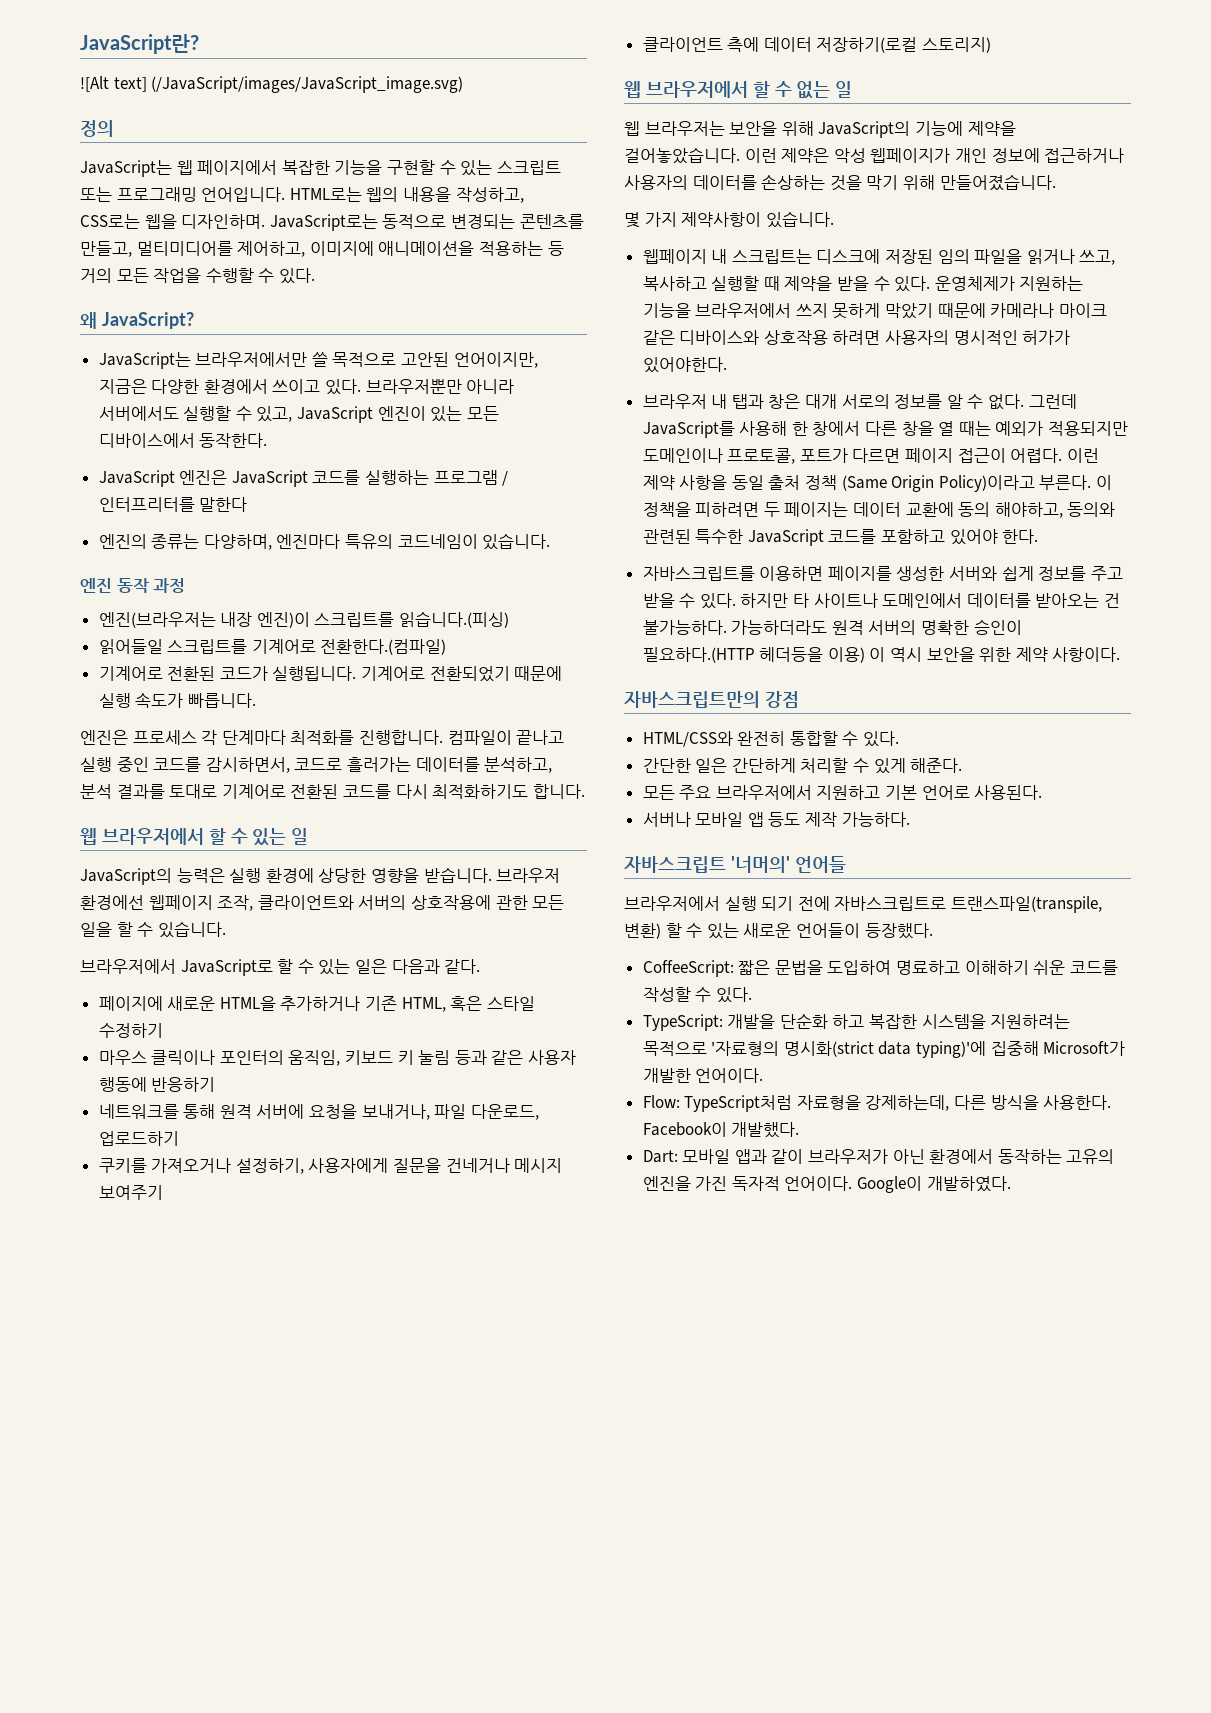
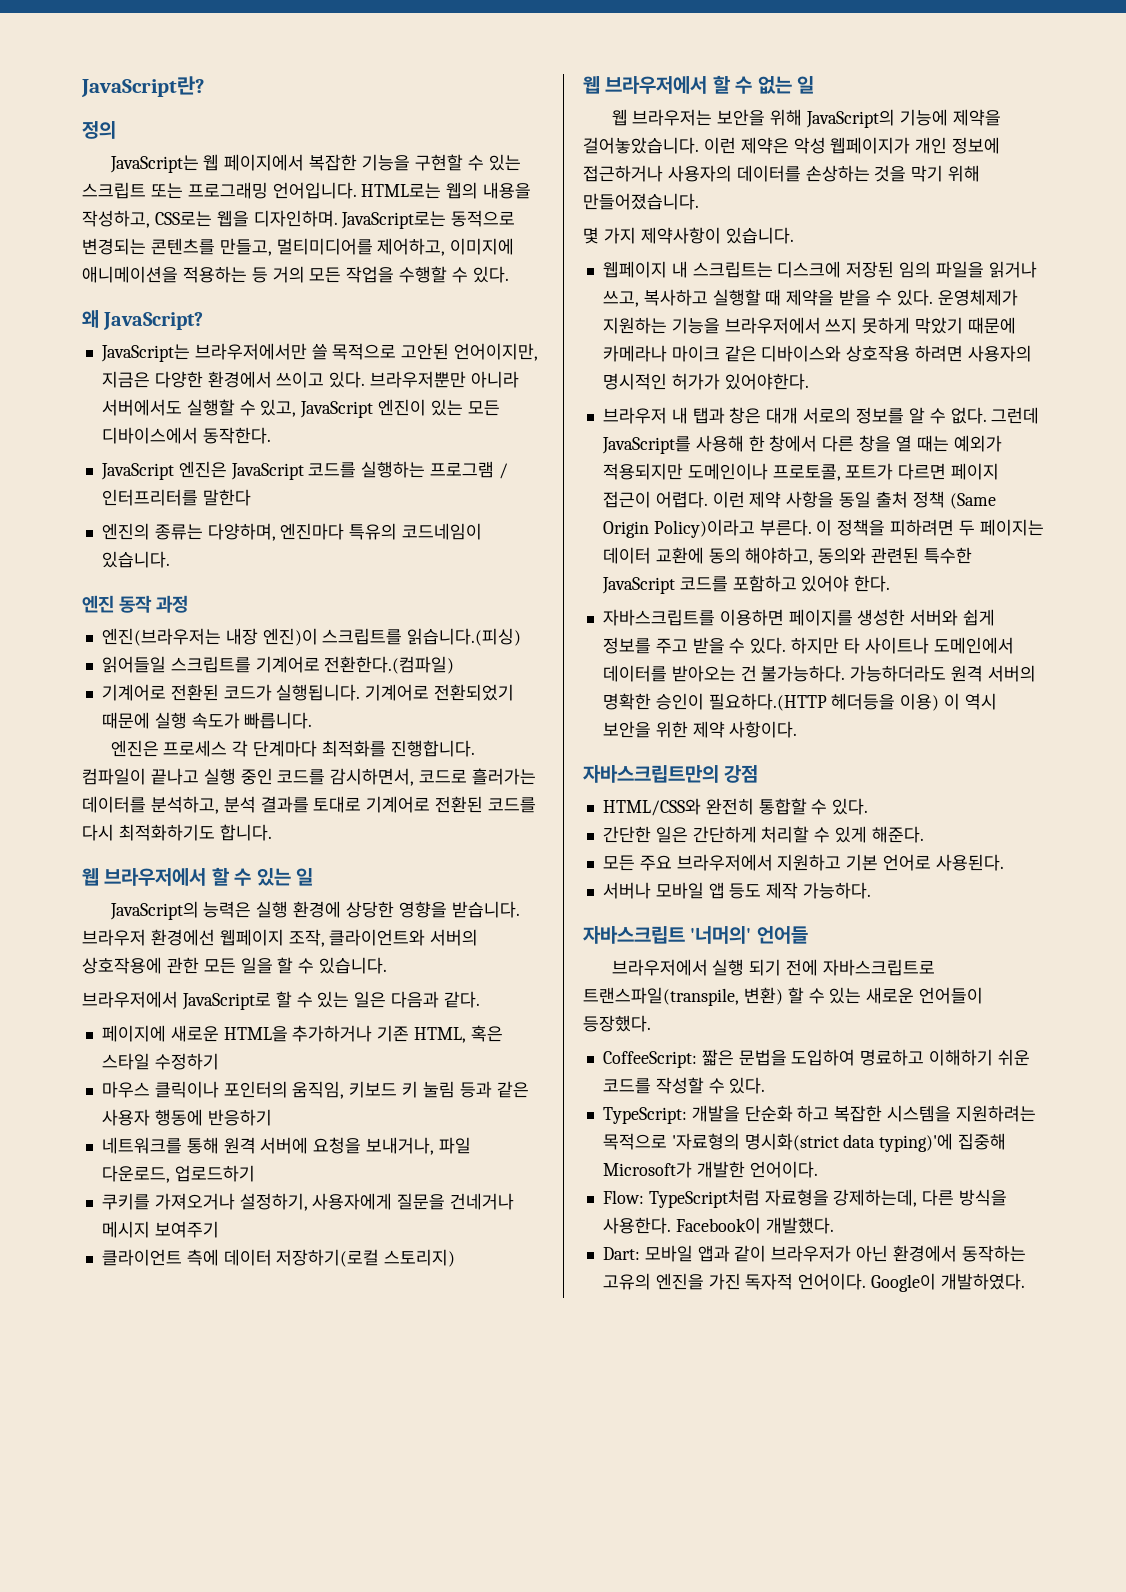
[80,76,464,93] // ![Alt text] (/JavaScript/images/JavaScript_image.svg) -> (204, 86) none

